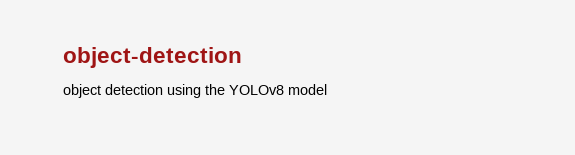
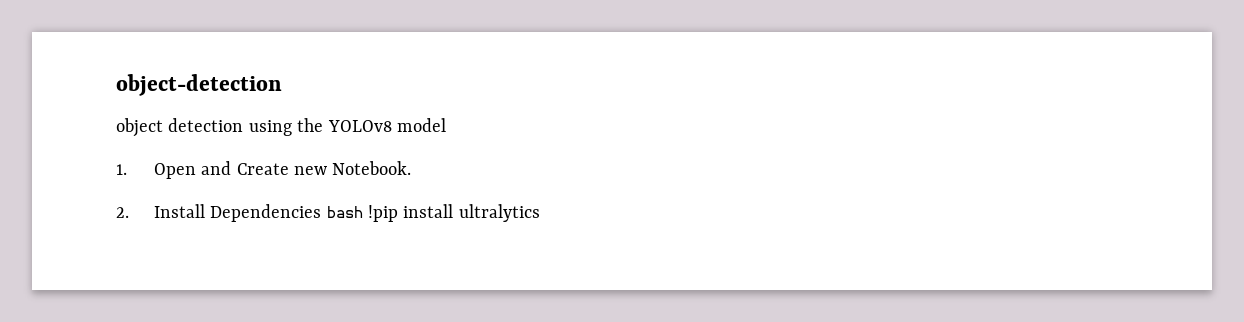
(327, 89) none -> [116,161,412,179] [116,204,540,222] // 1. Open and Create new Notebook. // 2. Install Dependencies bash !pip install ultralytics

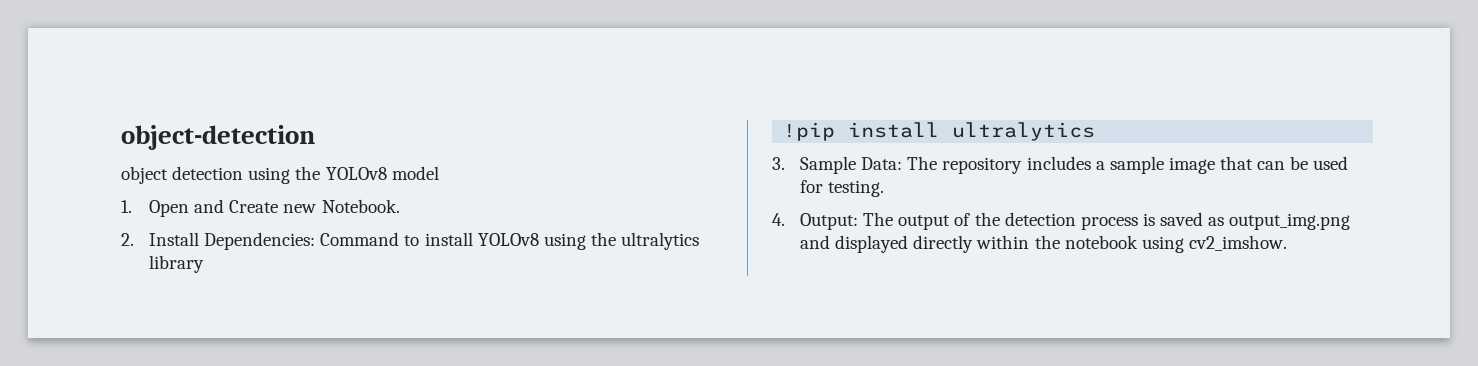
[210,204,540,222] Dependencies bash !pip install ultralytics -> [204,232,700,250] [149,255,205,273] [783,122,1096,141] [772,156,1349,174] [800,180,885,197] [772,212,1351,230] [800,235,1287,253] Dependencies: Command to install YOLOv8 using the ultralytics library // !pip install ultralytics // 3. Sample Data: The repository includes a sample image that can be used for testing. // 4. Output: The output of the detection process is saved as output_img.png and displayed directly within the notebook using cv2_imshow.

